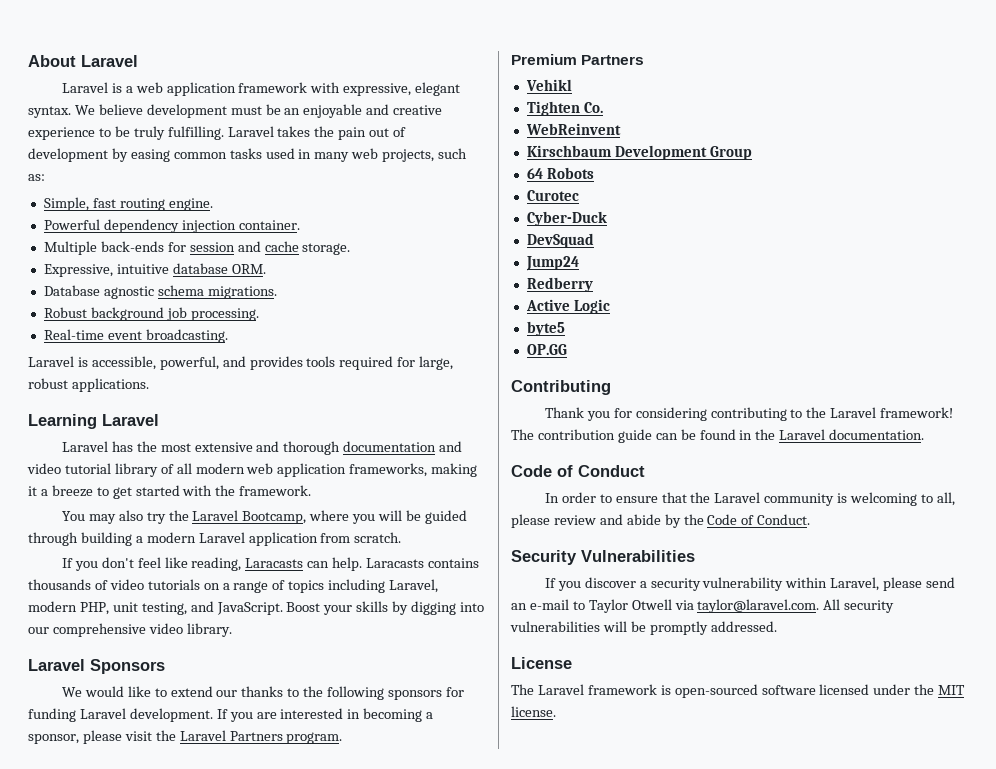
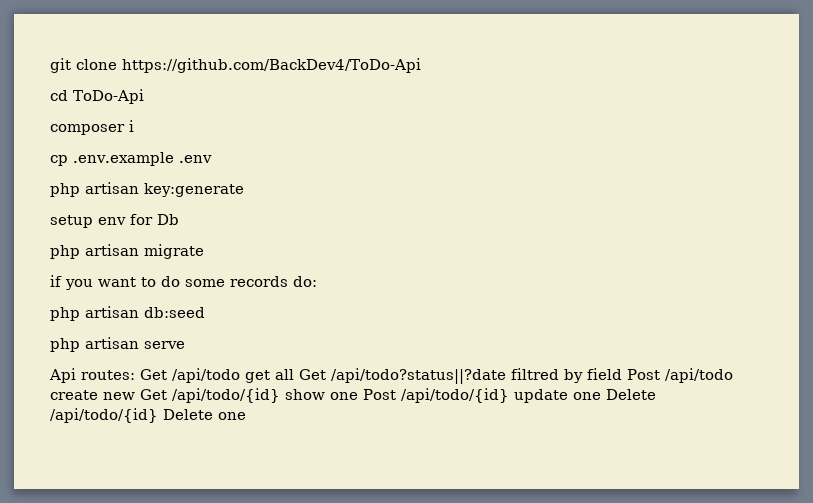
[28,55,138,67] [61,82,461,96] [28,104,443,118] [28,126,407,140] [28,148,468,162] [28,174,45,181] [43,197,213,211] [43,219,300,233] [43,241,351,255] [43,263,266,277] [43,285,277,299] [43,307,259,321] [43,329,228,343] [28,356,454,370] [28,378,149,392] [28,414,159,429] [61,441,463,455] [27,463,478,477] [28,485,312,499] [61,510,467,524] [28,532,402,546] [61,557,480,571] [28,579,439,593] [28,601,485,615] [28,623,232,637] [28,659,165,674] [61,686,464,700] [28,708,434,722] [28,730,343,744] [511,54,645,65] [525,79,572,91] [526,101,603,116] [525,123,621,135] [526,145,752,160] [526,167,594,179] [526,190,579,201] [526,211,607,226] [526,233,594,248] [525,256,579,271] [526,277,593,292] [525,299,610,314] [526,321,565,336] [526,344,567,355] [511,380,611,395] [544,407,954,421] [511,429,925,443] [511,465,645,477] [544,492,955,506] [511,514,811,528] [511,550,695,565] [544,577,956,591] [511,599,895,613] [510,621,777,635] [511,657,572,669] [511,684,966,698] [511,706,556,717] About Laravel // Laravel is a web application framework with expressive, elegant syntax. We believe development must be an enjoyable and creative experience to be truly fulfilling. Laravel takes the pain out of development by easing common tasks used in many web projects, such as: // Simple, fast routing engine. // Powerful dependency injection container. // Multiple back-ends for session and cache storage. // Expressive, intuitive database ORM. // Database agnostic schema migrations. // Robust background job processing. // Real-time event broadcasting. // Laravel is accessible, powerful, and provides tools required for large, robust applications. // Learning Laravel // Laravel has the most extensive and thorough documentation and video tutorial library of all modern web application frameworks, making it a breeze to get started with the framework. // You may also try the Laravel Bootcamp, where you will be guided through building a modern Laravel application from scratch. // If you don't feel like reading, Laracasts can help. Laracasts contains thousands of video tutorials on a range of topics including Laravel, modern PHP, unit testing, and JavaScript. Boost your skills by digging into our comprehensive video library. // Laravel Sponsors // We would like to extend our thanks to the following sponsors for funding Laravel development. If you are interested in becoming a sponsor, please visit the Laravel Partners program. // Premium Partners // Vehikl // Tighten Co. // WebReinvent // Kirschbaum Development Group // 64 Robots // Curotec // Cyber-Duck // DevSquad // Jump24 // Redberry // Active Logic // byte5 // OP.GG // Contributing // Thank you for considering contributing to the Laravel framework! The contribution guide can be found in the Laravel documentation. // Code of Conduct // In order to ensure that the Laravel community is welcoming to all, please review and abide by the Code of Conduct. // Security Vulnerabilities // If you discover a security vulnerability within Laravel, please send an e-mail to Taylor Otwell via taylor@laravel.com. All security vulnerabilities will be promptly addressed. // License // The Laravel framework is open-sourced software licensed under the MIT license. -> [50,58,421,73] [50,89,144,104] [50,120,134,135] [50,152,212,166] [50,182,244,197] [50,214,179,228] [50,244,204,259] [50,275,317,290] [50,306,205,321] [50,337,185,352] [49,368,733,384] [50,388,656,403] [50,408,246,423] git clone https://github.com/BackDev4/ToDo-Api // cd ToDo-Api // composer i // cp .env.example .env // php artisan key:generate // setup env for Db // php artisan migrate // if you want to do some records do: // php artisan db:seed // php artisan serve // Api routes: Get /api/todo get all Get /api/todo?status||?date filtred by field Post /api/todo create new Get /api/todo/{id} show one Post /api/todo/{id} update one Delete /api/todo/{id} Delete one

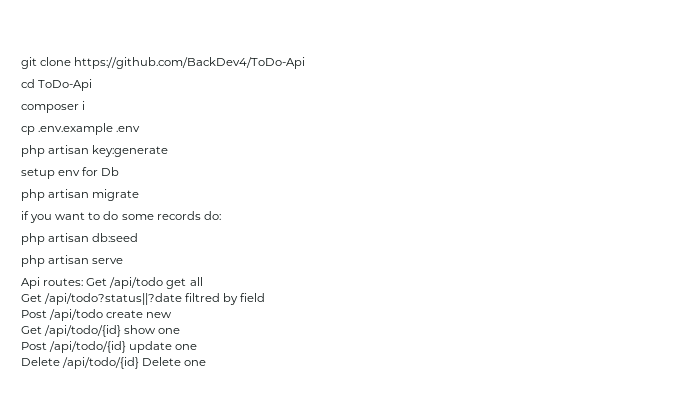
(294, 374) none -> (203, 281) //
(622, 374) none -> (266, 297) //
(135, 396) none -> (173, 315) //
(358, 396) none -> (181, 331) //
(601, 396) none -> (198, 347) //

